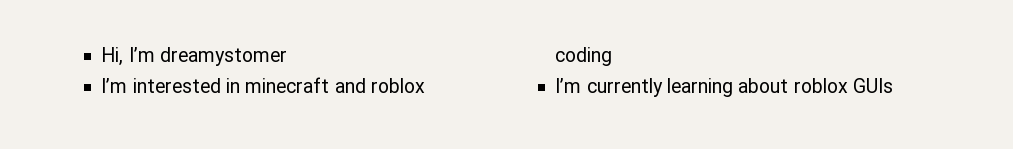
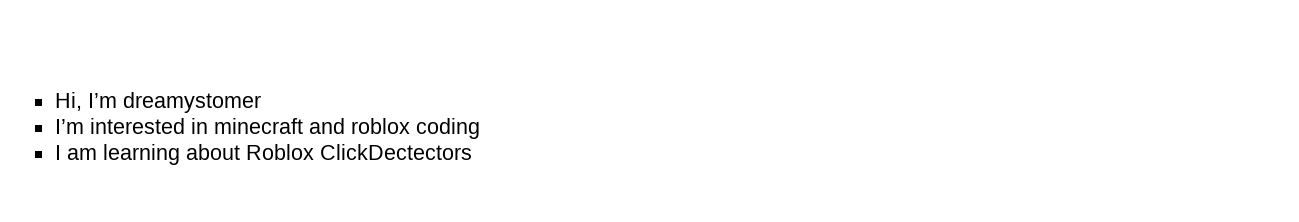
[555,78,893,97] I’m currently learning about roblox GUIs -> [54,144,472,165] I am learning about Roblox ClickDectectors

